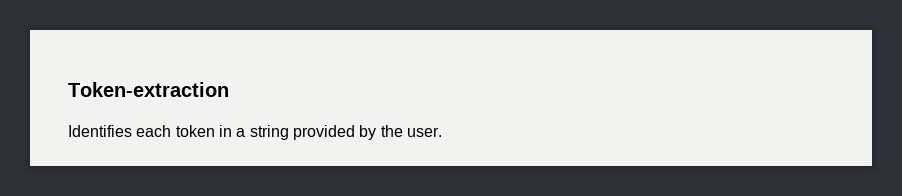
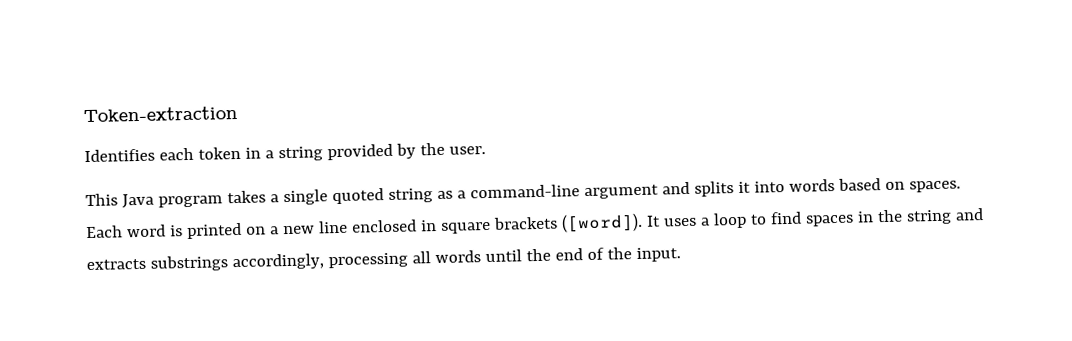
(442, 132) none -> [85,178,961,209] [86,208,984,240] [86,247,681,272] // This Java program takes a single quoted string as a command-line argument and splits it into words based on spaces. Each word is printed on a new line enclosed in square brackets ([word]). It uses a loop to find spaces in the string and extracts substrings accordingly, processing all words until the end of the input.

